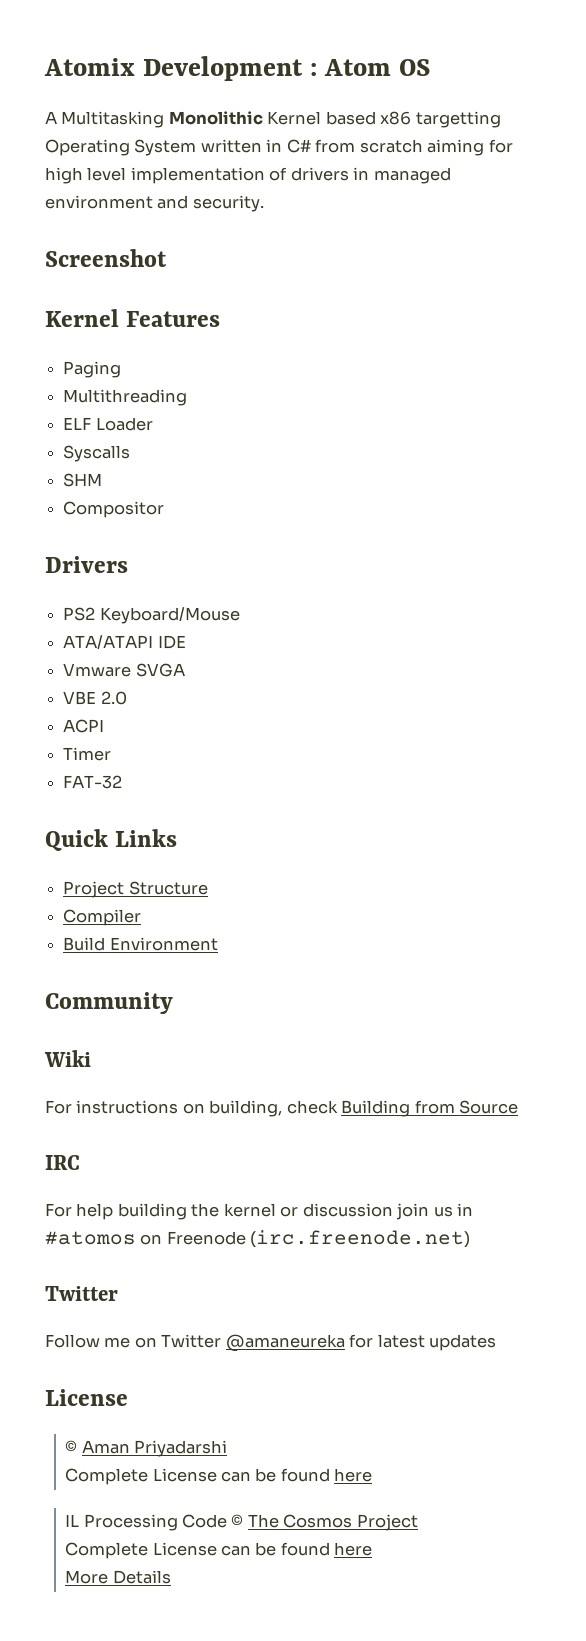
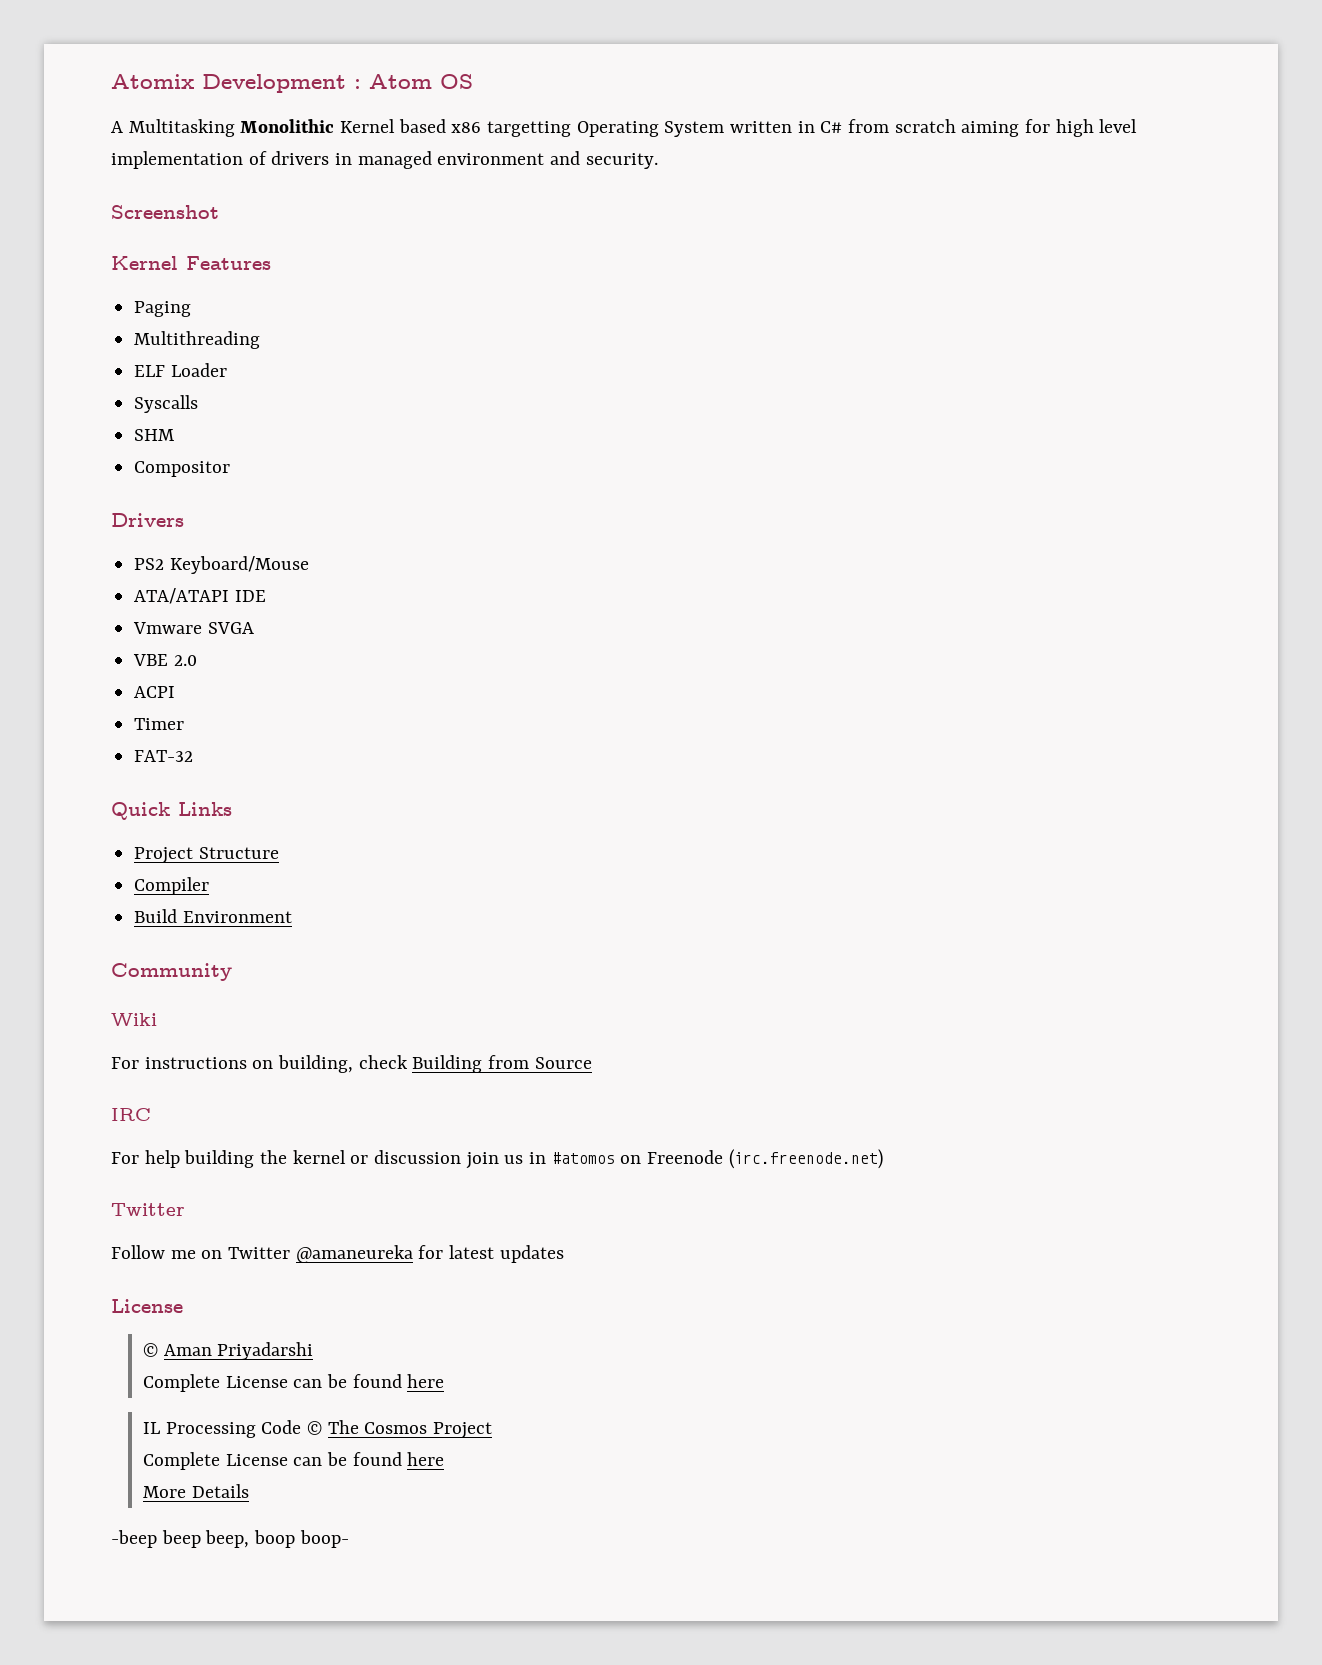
(171, 1577) none -> [111,1530,349,1548] // -beep beep beep, boop boop-

